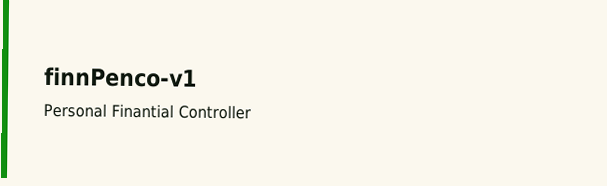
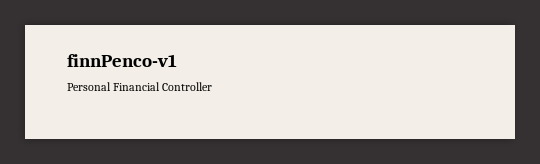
[111,103,174,119] Finantial -> [113,82,161,91] Financial

